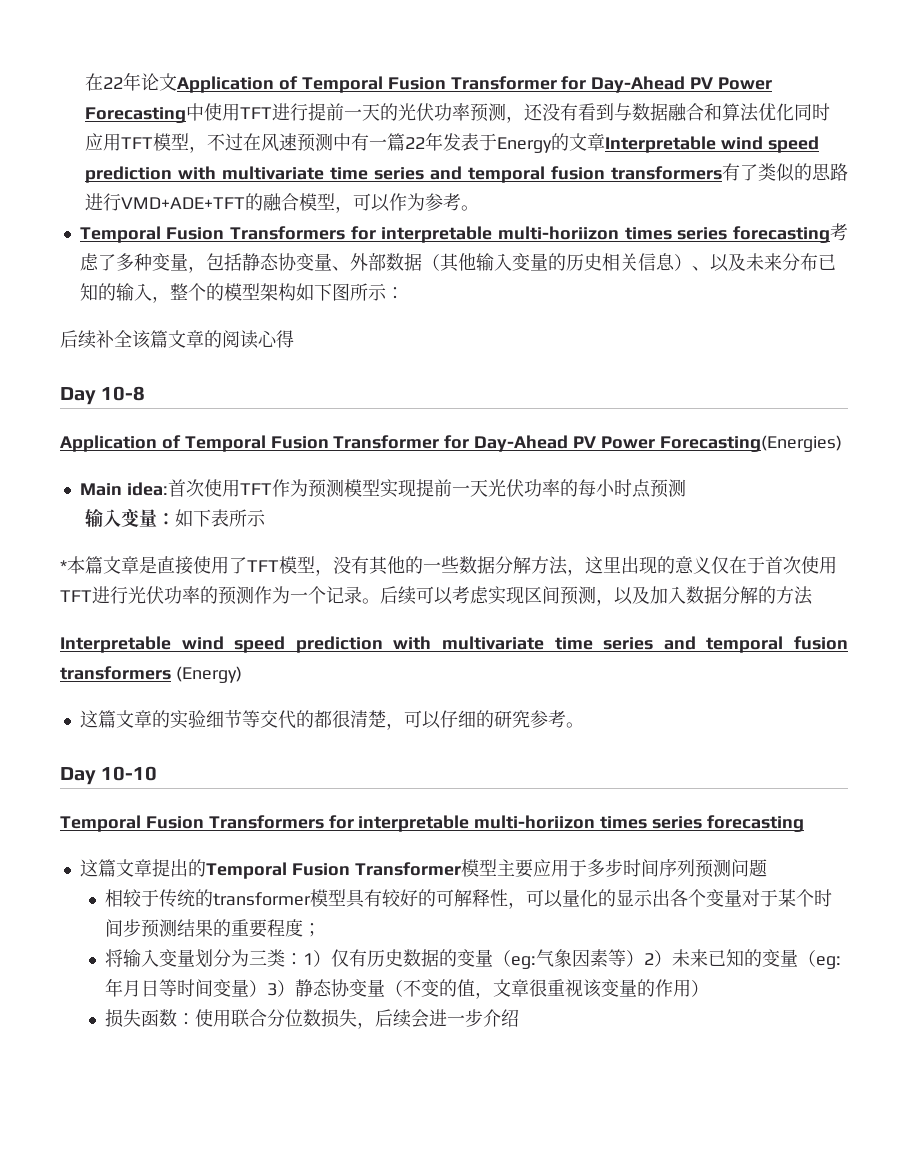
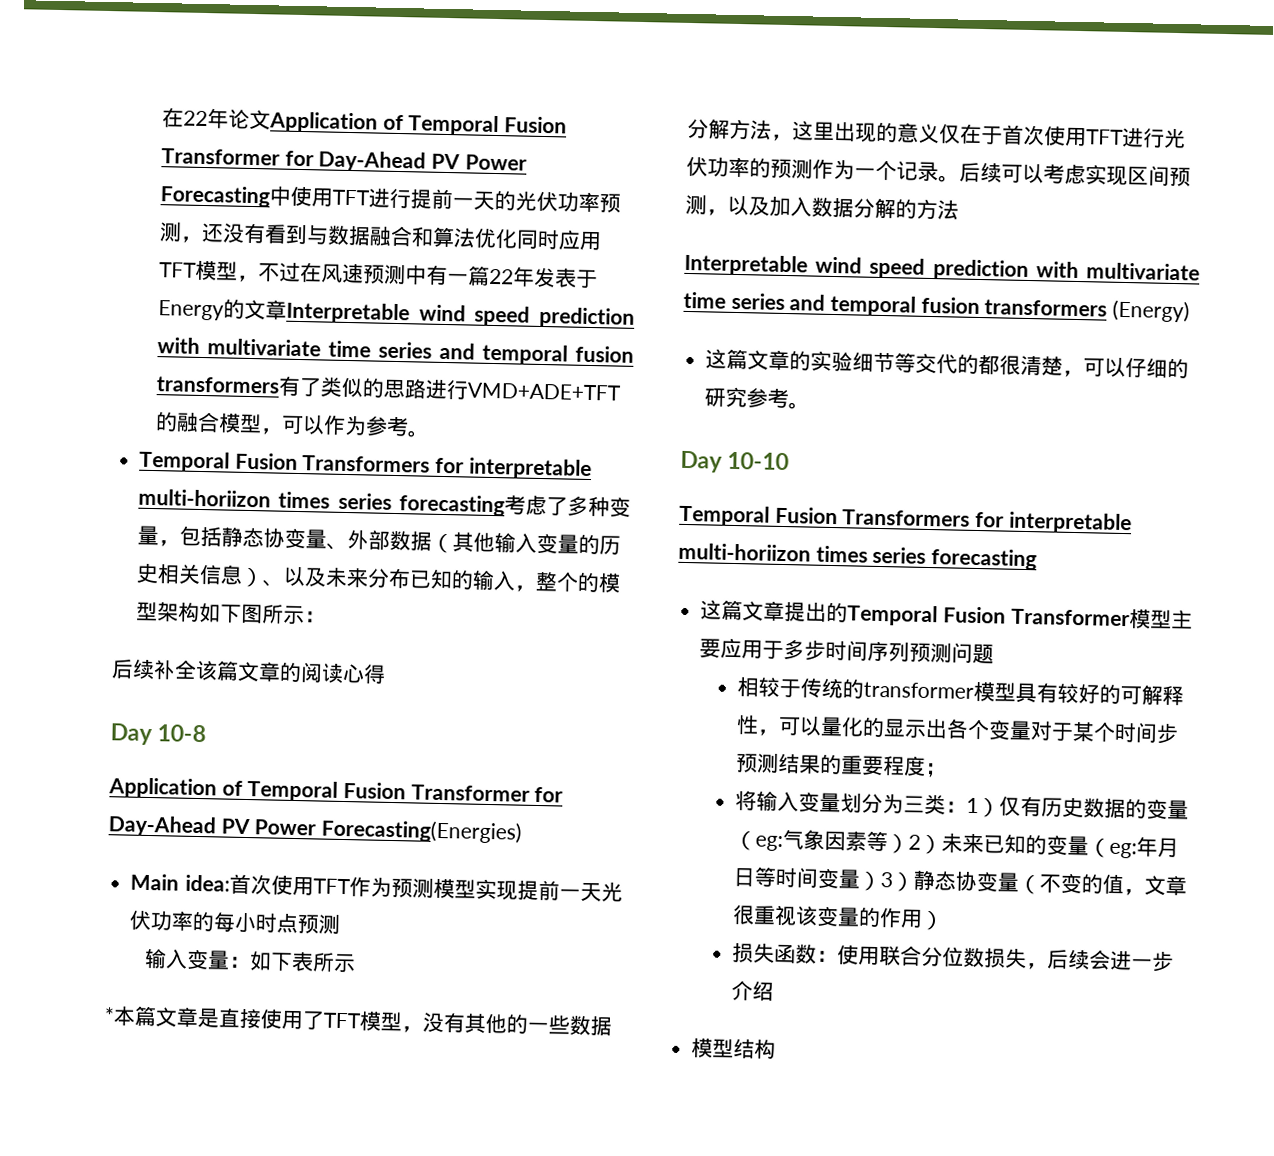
(519, 1018) none -> [691,1038,777,1059] // 模型结构

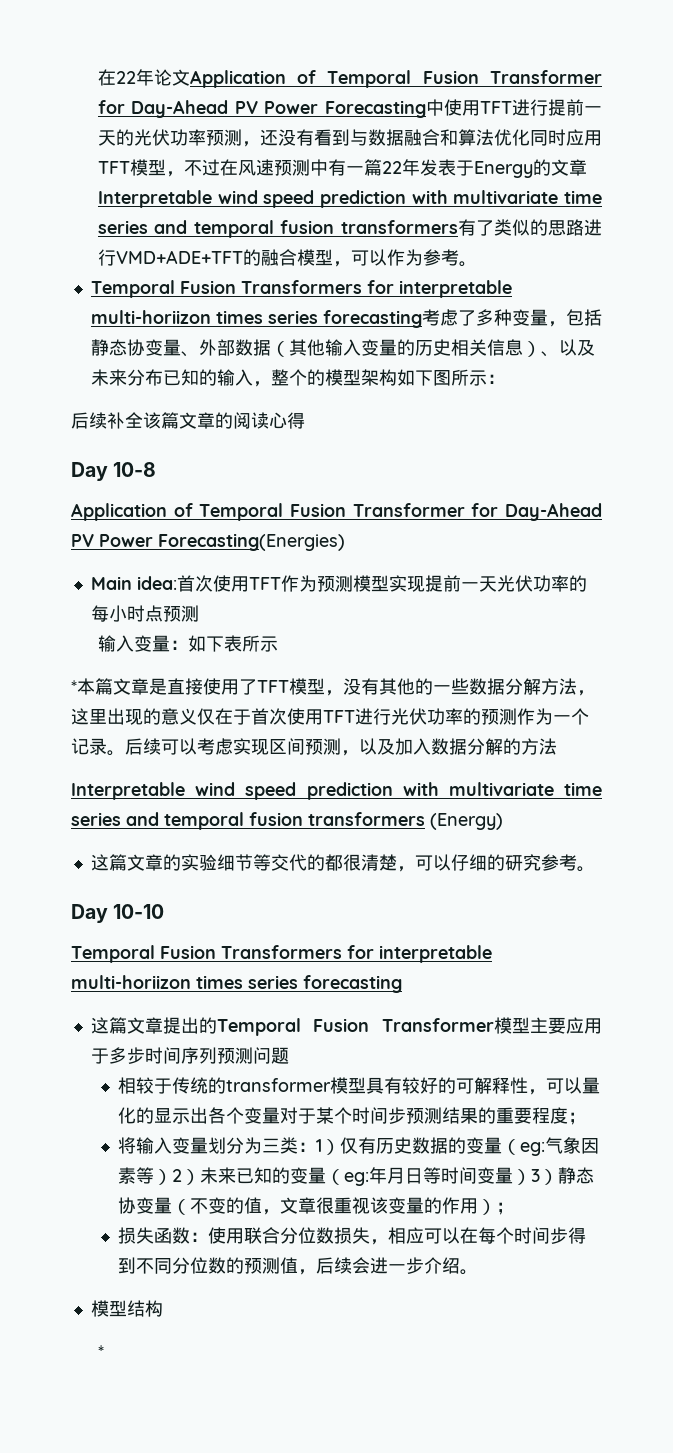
(944, 920) none -> [495,1202,514,1215] ；
(1048, 966) none -> [387,1227,586,1244] [117,1257,316,1275] 相应可以在每个时间步得到不同分位数的预测值，
(774, 991) none -> [459,1269,478,1275] 。
(777, 1049) none -> [97,1345,104,1358] // *

